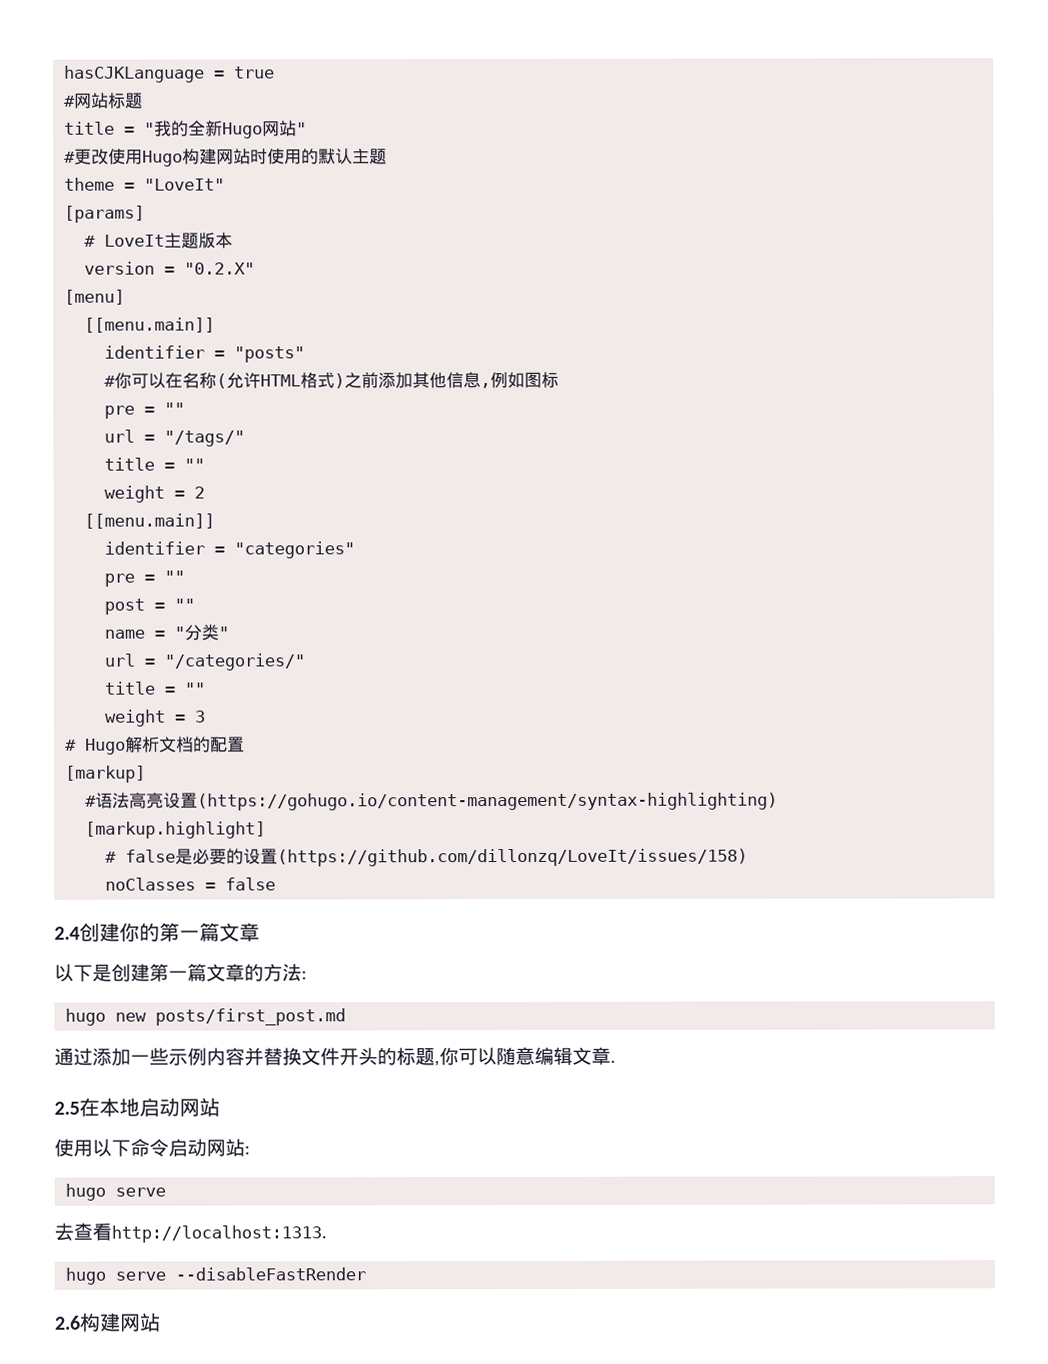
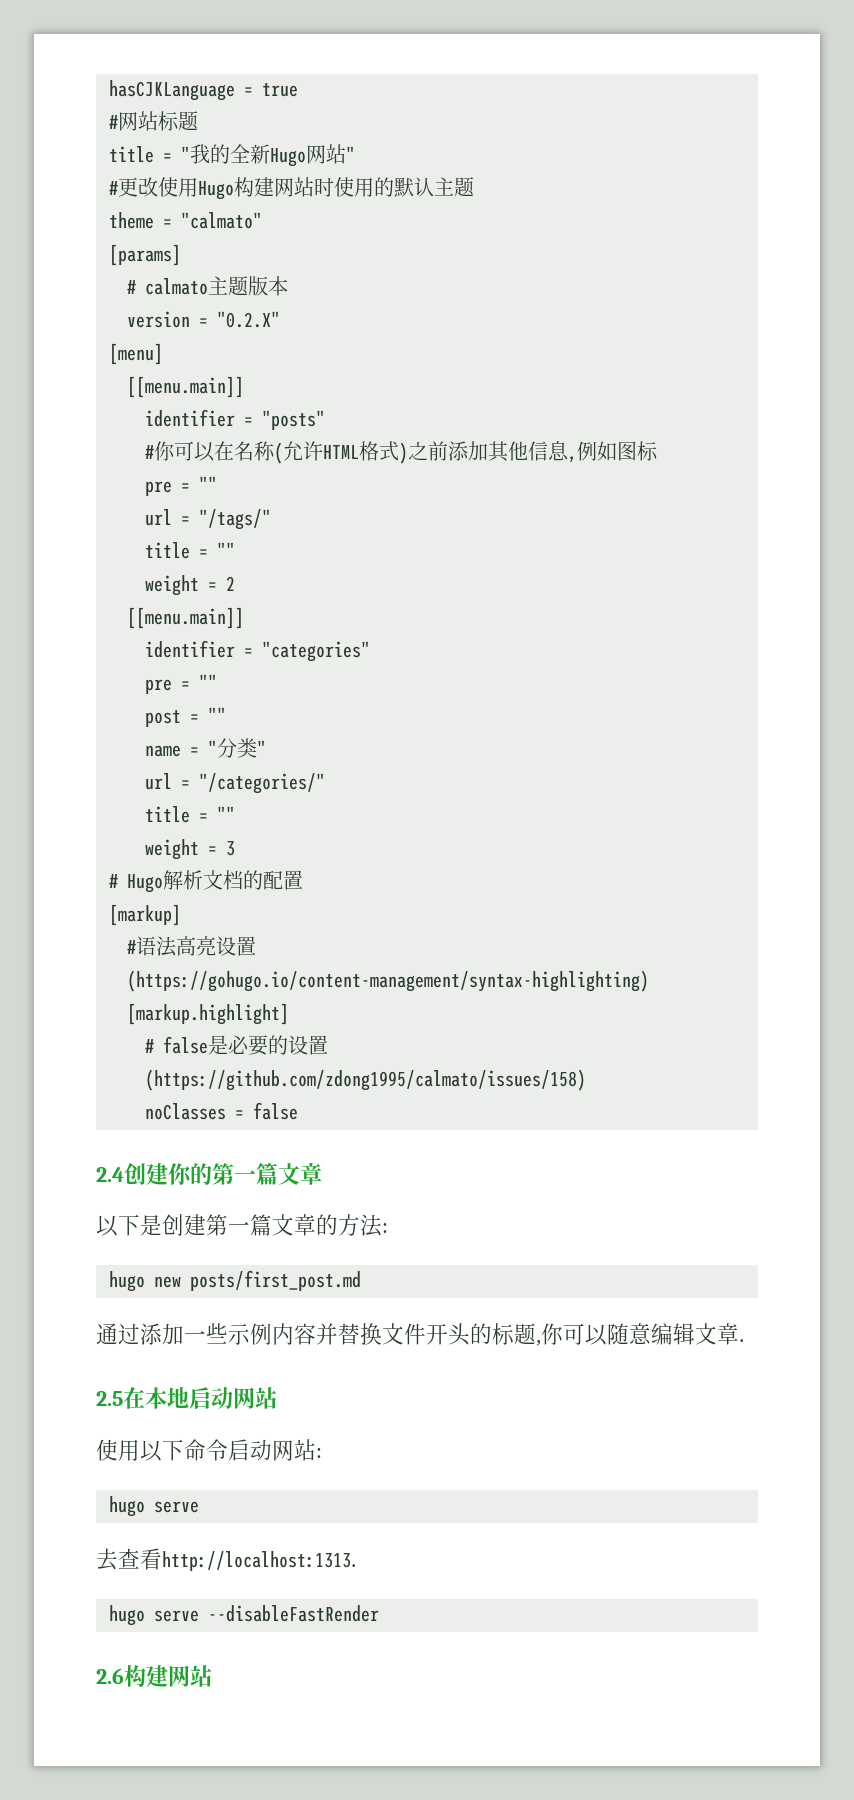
[144,178,226,191] "LoveIt" -> [180,212,262,229] "calmato"
[104,234,166,247] LoveIt -> [144,278,208,295] calmato
[277,848,749,867] (https://github.com/dillonzq/LoveIt/issues/158) -> [144,1069,586,1091] (https://github.com/zdong1995/calmato/issues/158)

